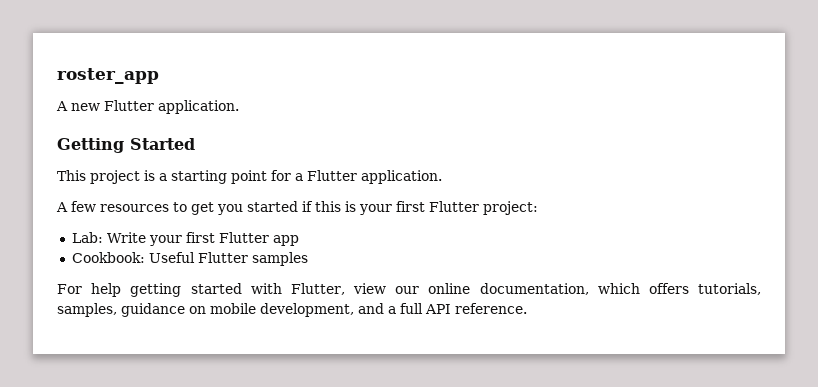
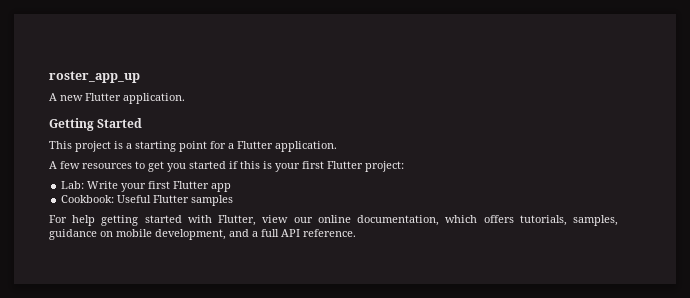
[57,68,159,84] roster_app -> [49,71,140,83] roster_app_up

